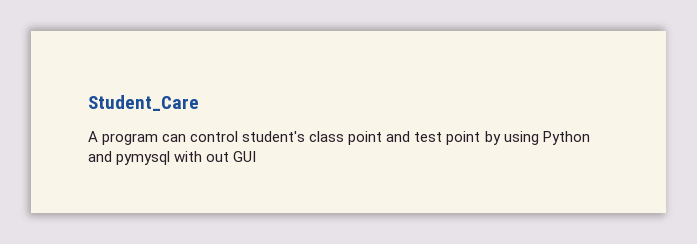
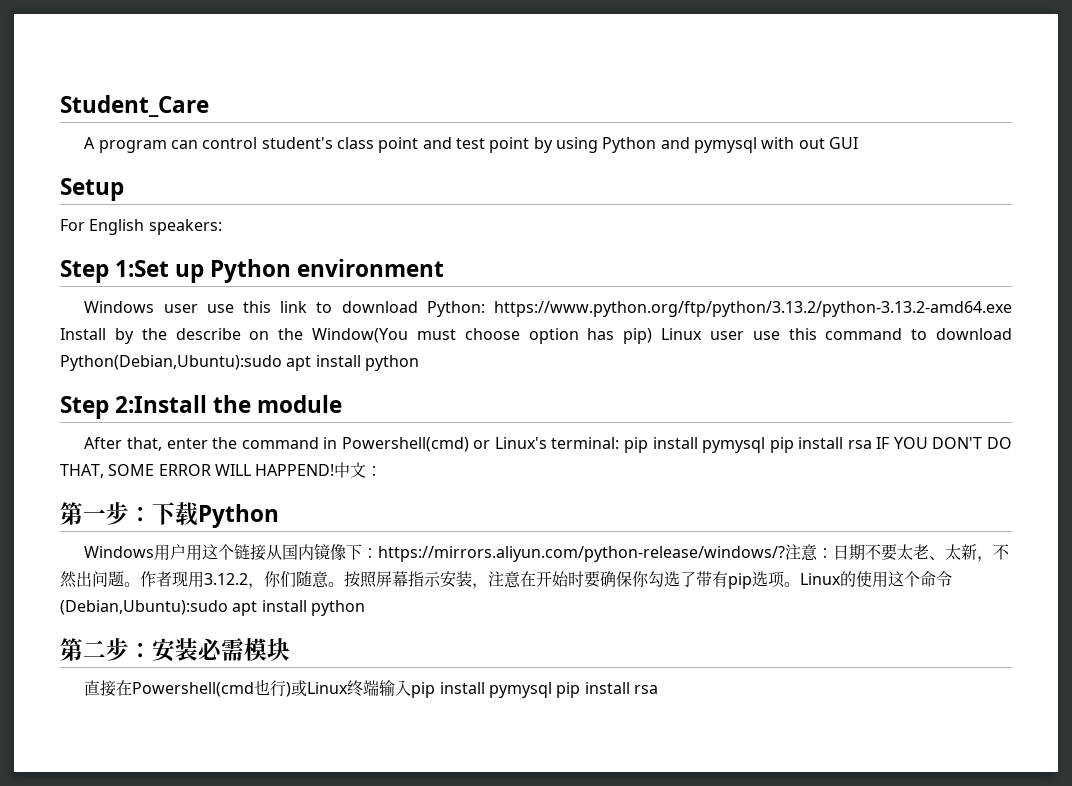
(257, 156) none -> [60,178,124,201] [60,219,222,235] [60,259,445,283] [84,301,1012,317] [60,328,1013,344] [60,355,419,371] [60,395,343,419] [84,437,1013,453] [60,462,383,478] [60,502,279,528] [84,543,1010,562] [60,571,952,589] [60,600,365,616] [60,638,290,662] [84,679,658,698] // Setup // For English speakers: // Step 1:Set up Python environment // Windows user use this link to download Python: https://www.python.org/ftp/python/3.13.2/python-3.13.2-amd64.exe Install by the describe on the Window(You must choose option has pip) Linux user use this command to download Python(Debian,Ubuntu):sudo apt install python // Step 2:Install the module // After that, enter the command in Powershell(cmd) or Linux's terminal: pip install pymysql pip install rsa IF YOU DON'T DO THAT, SOME ERROR WILL HAPPEND!中文： // 第一步：下载Python // Windows用户用这个链接从国内镜像下：https://mirrors.aliyun.com/python-release/windows/?注意：日期不要太老、太新，不然出问题。作者现用3.12.2，你们随意。按照屏幕指示安装，注意在开始时要确保你勾选了带有pip选项。Linux的使用这个命令(Debian,Ubuntu):sudo apt install python // 第二步：安装必需模块 // 直接在Powershell(cmd也行)或Linux终端输入pip install pymysql pip install rsa

